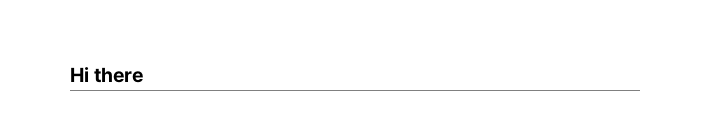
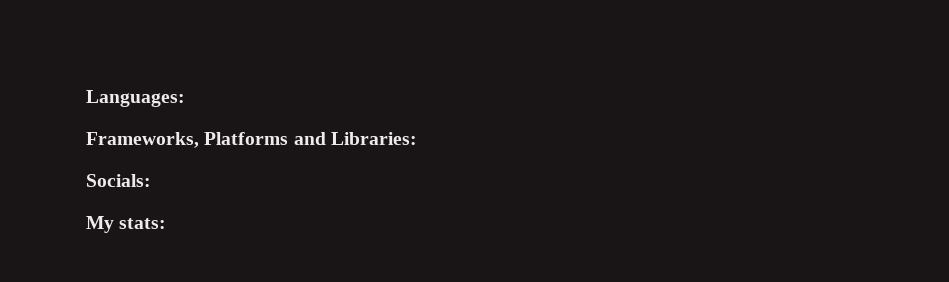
[70,67,144,83] Hi there -> [86,90,185,107] [86,132,417,148] [86,174,151,187] [86,216,167,233] Languages: // Frameworks, Platforms and Libraries: // Socials: // My stats:

